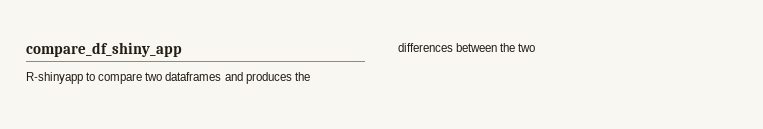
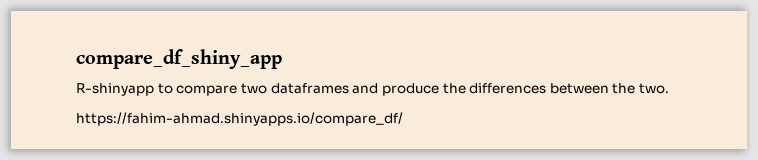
[245,72,292,84] produces -> [381,83,439,96] produce
[518,43,536,52] two -> [639,83,670,94] [76,112,403,126] two. // https://fahim-ahmad.shinyapps.io/compare_df/

